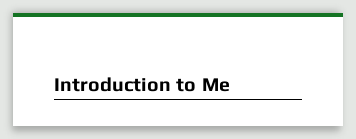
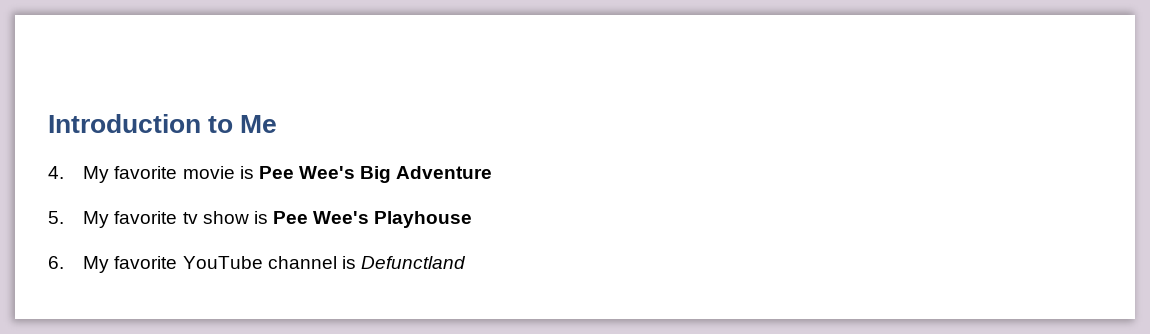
(230, 85) none -> [48,166,493,183] [48,211,473,228] [48,256,466,273] // 4. My favorite movie is Pee Wee's Big Adventure // 5. My favorite tv show is Pee Wee's Playhouse // 6. My favorite YouTube channel is Defunctland

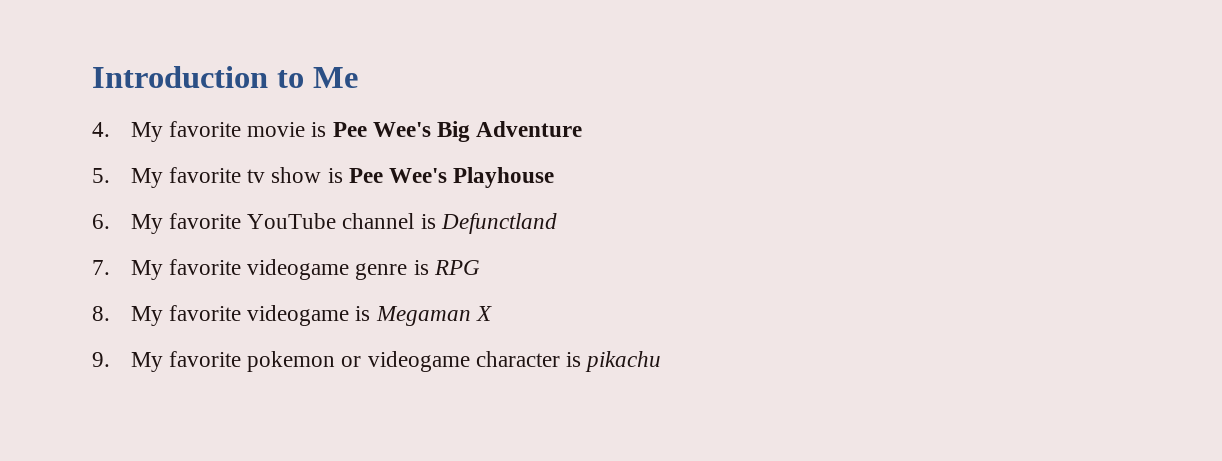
(466, 262) none -> [92,259,480,280] [92,305,492,326] [92,351,662,372] // 7. My favorite videogame genre is RPG // 8. My favorite videogame is Megaman X // 9. My favorite pokemon or videogame character is pikachu

